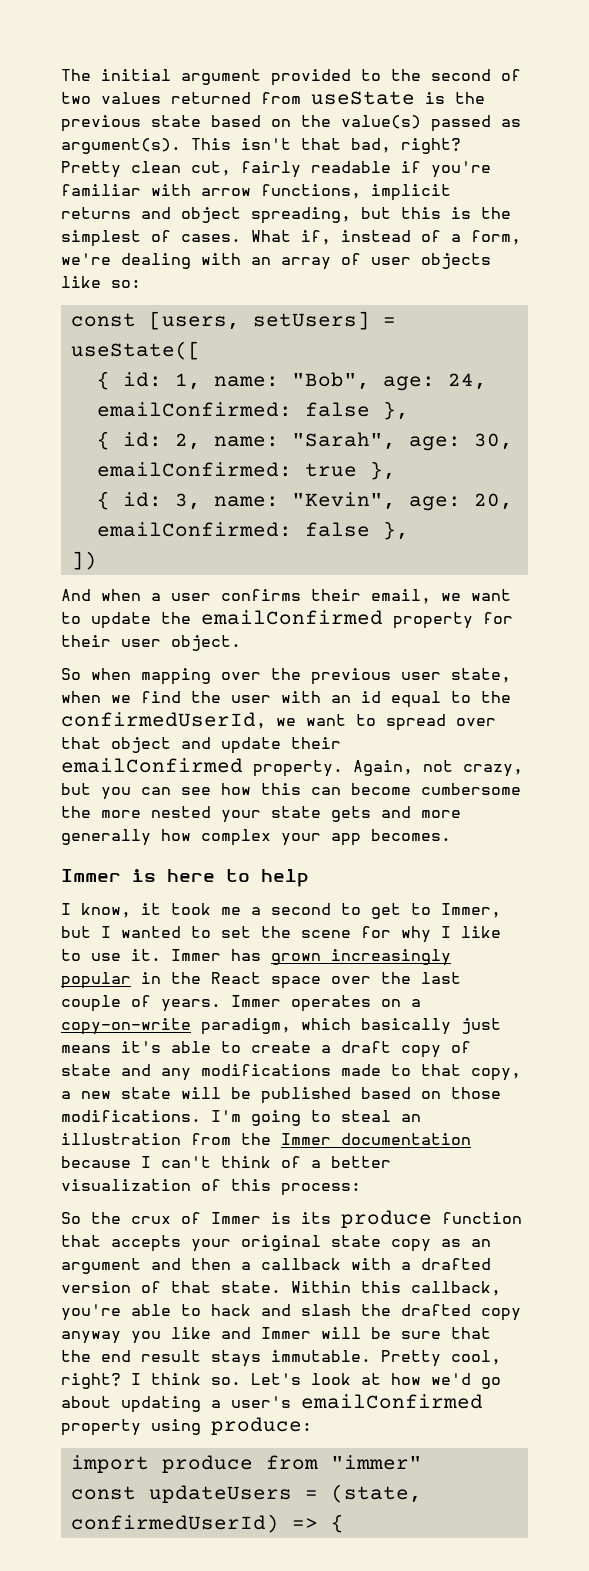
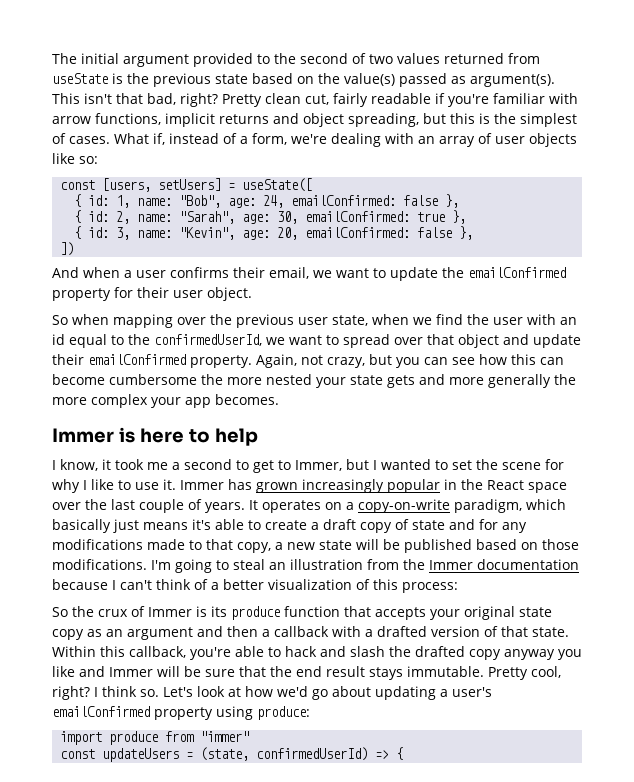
[161,829,191,841] how -> [554,374,576,385] [52,397,87,405] the more
[231,995,281,1007] Immer -> [249,500,258,510] It
(151, 1070) none -> [479,519,498,530] for

